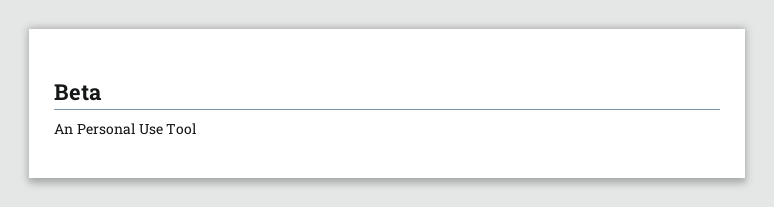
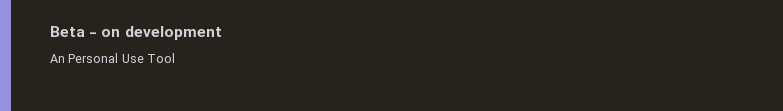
(101, 92) none -> [89,26,222,40] - on development

